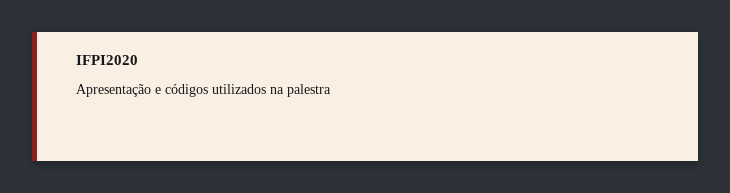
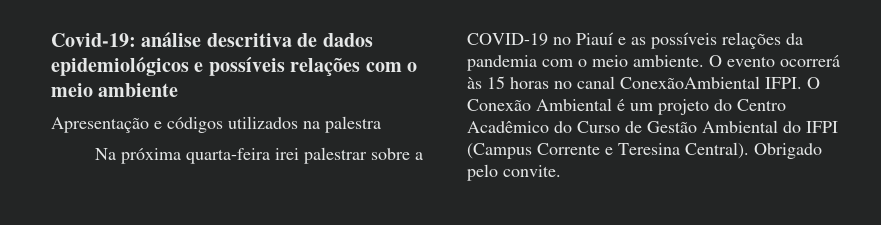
[76,55,138,65] IFPI2020 -> [51,32,373,47] [51,56,417,76] [51,83,179,97] Covid-19: análise descritiva de dados epidemiológicos e possíveis relações com o meio ambiente
(331, 90) none -> [94,147,423,164] [467,32,803,49] [467,55,840,71] [467,76,820,89] [467,98,786,115] [467,120,838,133] [467,142,822,159] [467,164,561,181] // Na próxima quarta-feira irei palestrar sobre a COVID-19 no Piauí e as possíveis relações da pandemia com o meio ambiente. O evento ocorrerá às 15 horas no canal ConexãoAmbiental IFPI. O Conexão Ambiental é um projeto do Centro Acadêmico do Curso de Gestão Ambiental do IFPI (Campus Corrente e Teresina Central). Obrigado pelo convite.

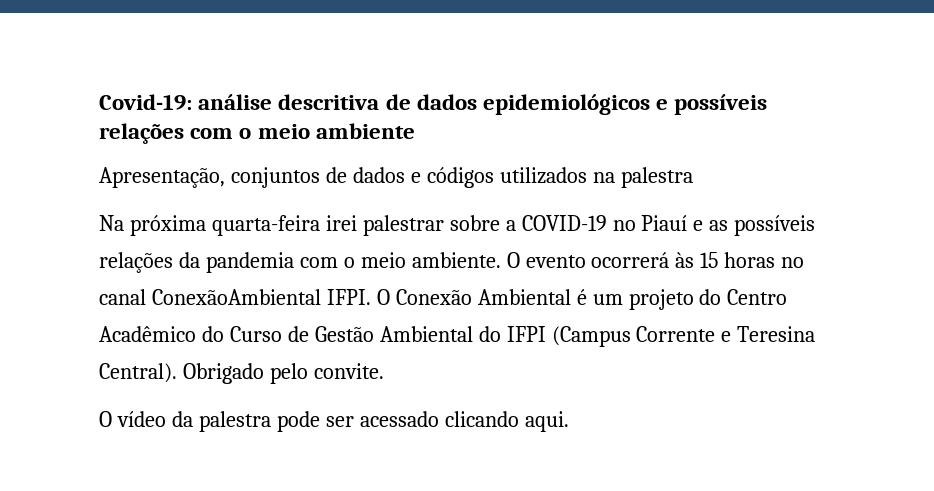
[51,117,149,133] Apresentação -> [99,167,405,188] Apresentação, conjuntos de dados
(561, 171) none -> [99,411,569,432] // O vídeo da palestra pode ser acessado clicando aqui.

